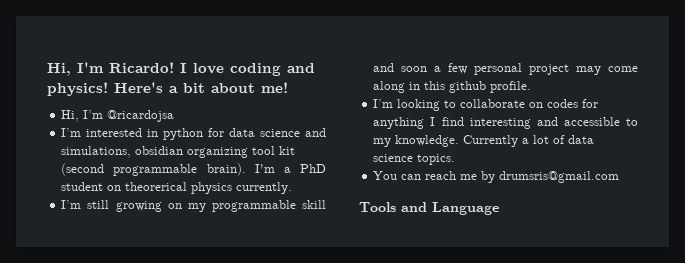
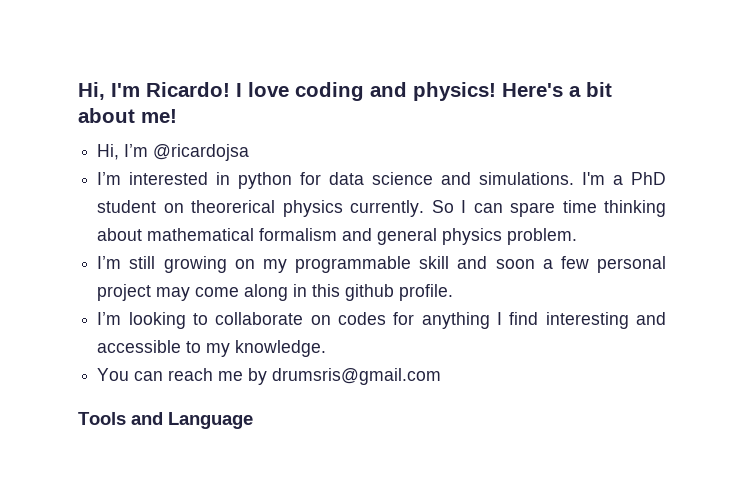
[61,146,296,158] [61,163,246,176] simulations, obsidian organizing tool kit (second programmable brain). -> [479,172,575,185] simulations.
(293, 188) none -> [431,200,667,217] [97,228,578,245] So I can spare time thinking about mathematical formalism and general physics problem.
[463,135,595,147] [373,154,456,165] Currently a lot of data science topics. -> (327, 348) none

